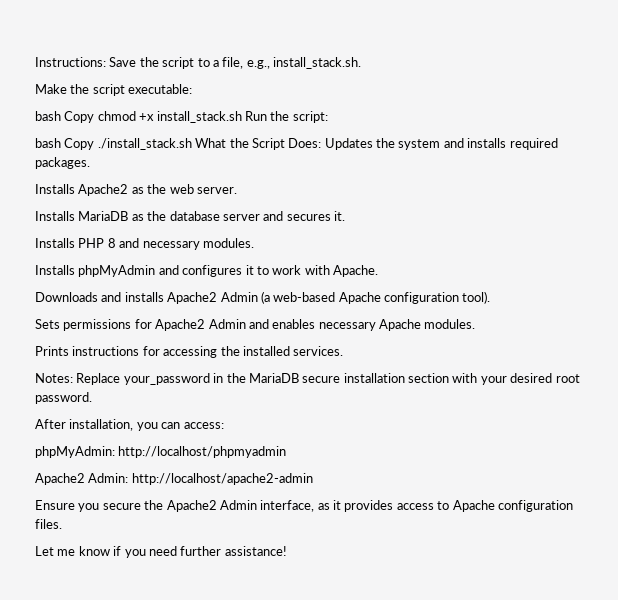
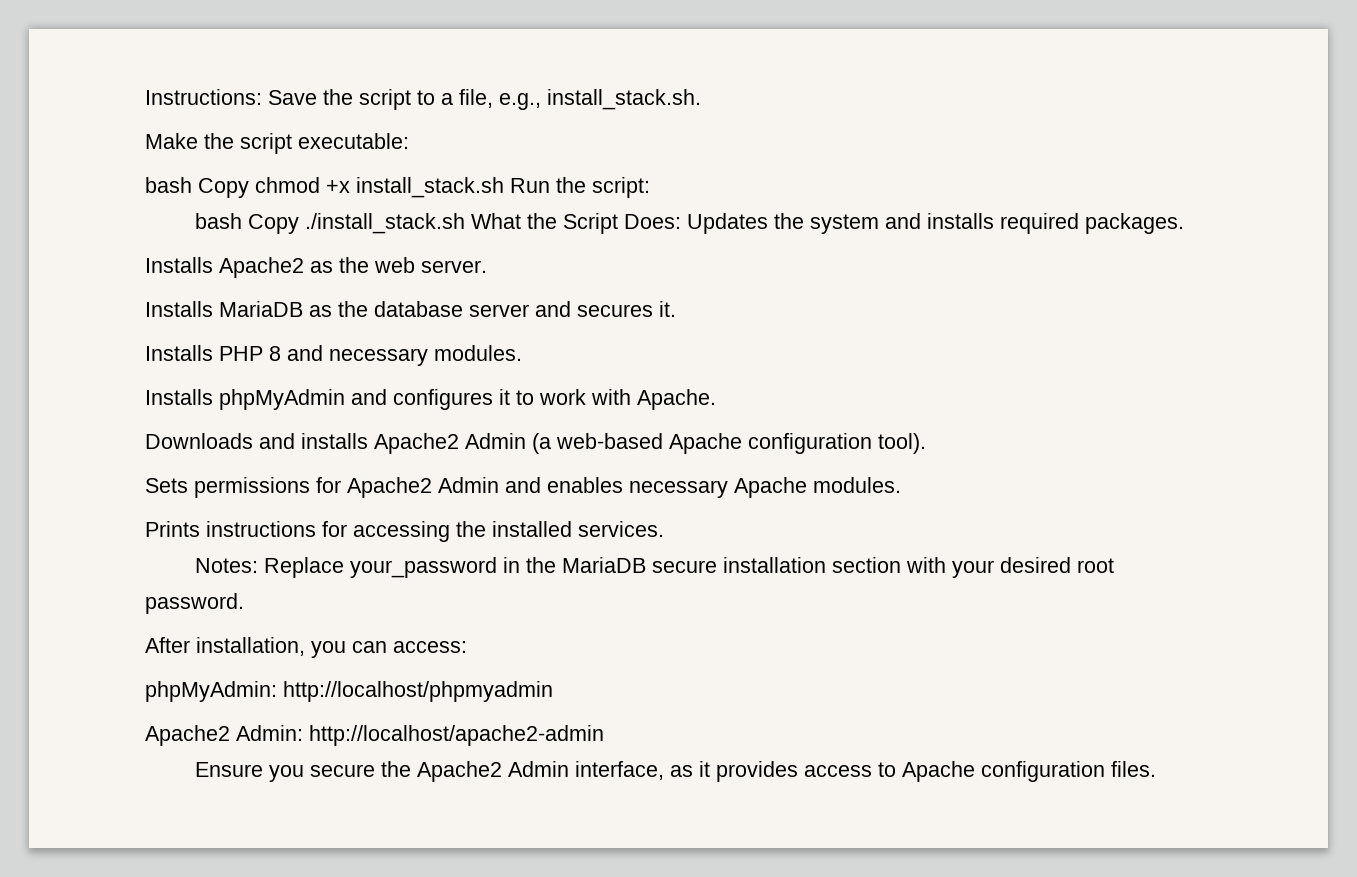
[35,546,287,558] // Let me know if you need further assistance! -> (1156, 769) none

